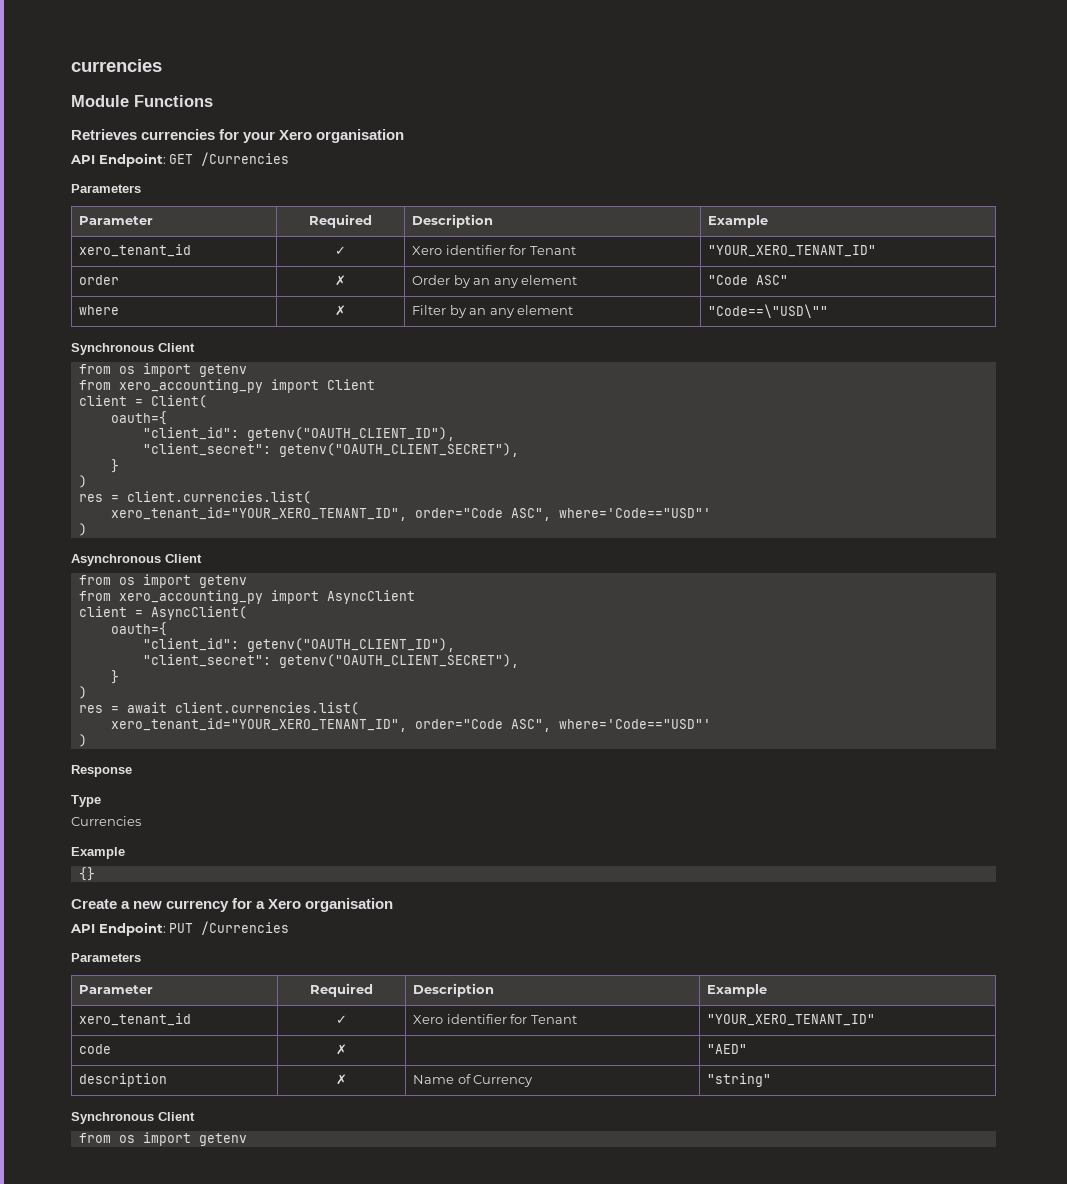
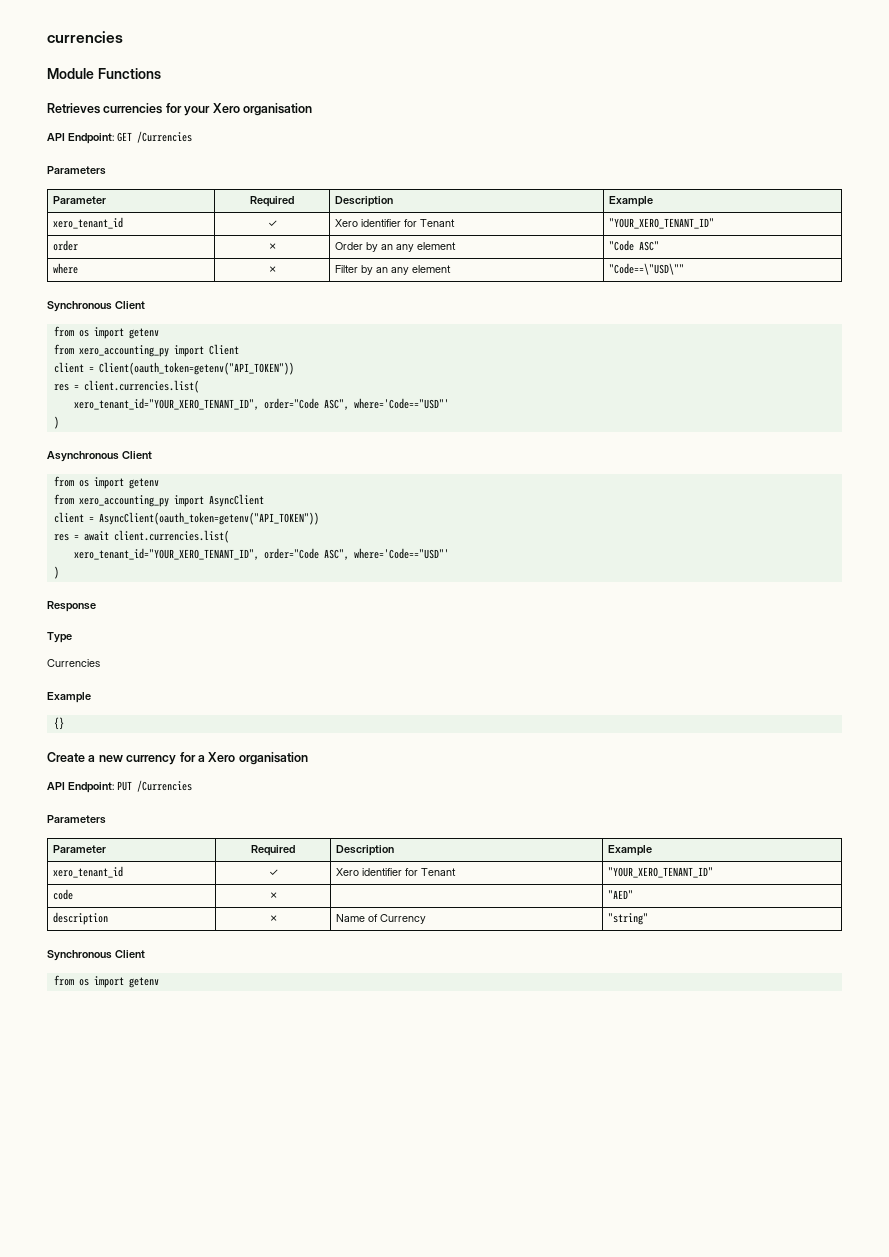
[150,395,207,408] [110,411,167,425] [142,427,455,441] [142,443,519,457] [110,459,119,473] [78,475,87,488] Client( // oauth={ // "client_id": getenv("OAUTH_CLIENT_ID"), // "client_secret": getenv("OAUTH_CLIENT_SECRET"), // } // ) -> [98,362,294,375] Client(oauth_token=getenv("API_TOKEN"))
[150,606,247,620] [110,622,167,636] [142,638,455,652] [142,654,519,668] [110,670,119,684] [78,686,87,699] AsyncClient( // oauth={ // "client_id": getenv("OAUTH_CLIENT_ID"), // "client_secret": getenv("OAUTH_CLIENT_SECRET"), // } // ) -> [98,512,319,525] AsyncClient(oauth_token=getenv("API_TOKEN"))

